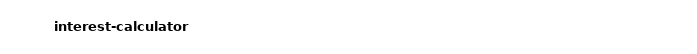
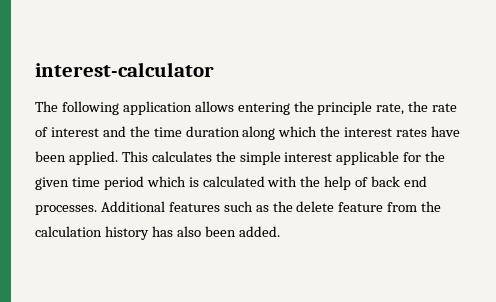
(189, 26) none -> [35,101,458,115] [35,126,461,140] [35,151,446,165] [35,176,428,190] [35,201,442,215] [35,226,280,240] // The following application allows entering the principle rate, the rate of interest and the time duration along which the interest rates have been applied. This calculates the simple interest applicable for the given time period which is calculated with the help of back end processes. Additional features such as the delete feature from the calculation history has also been added.

